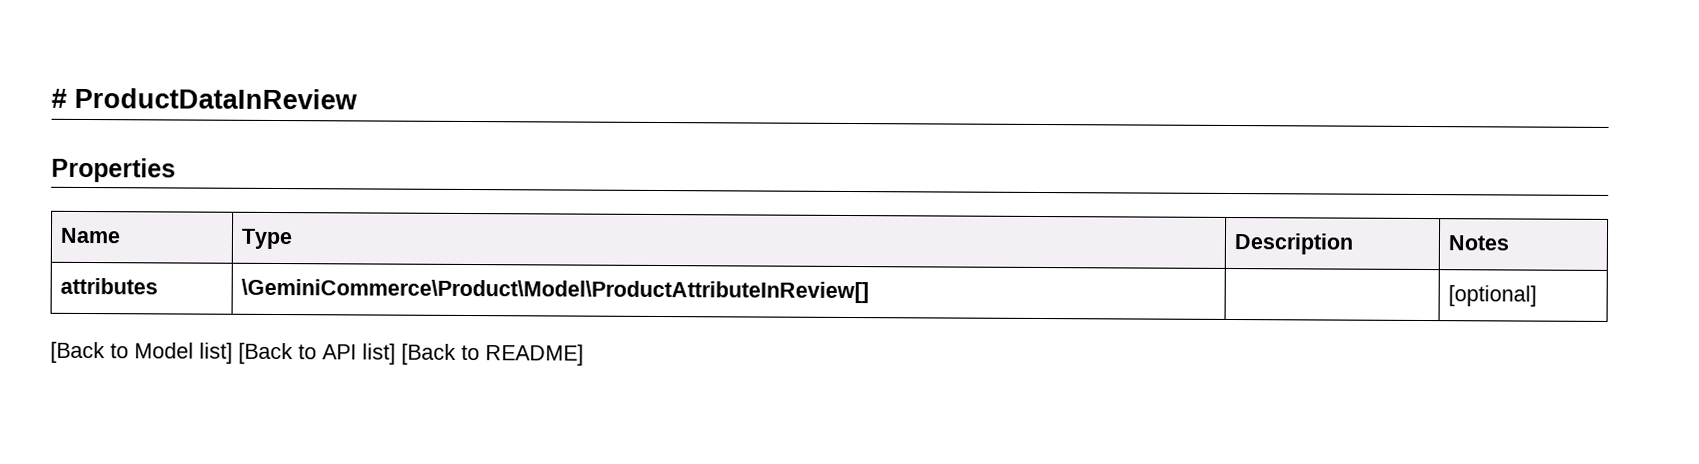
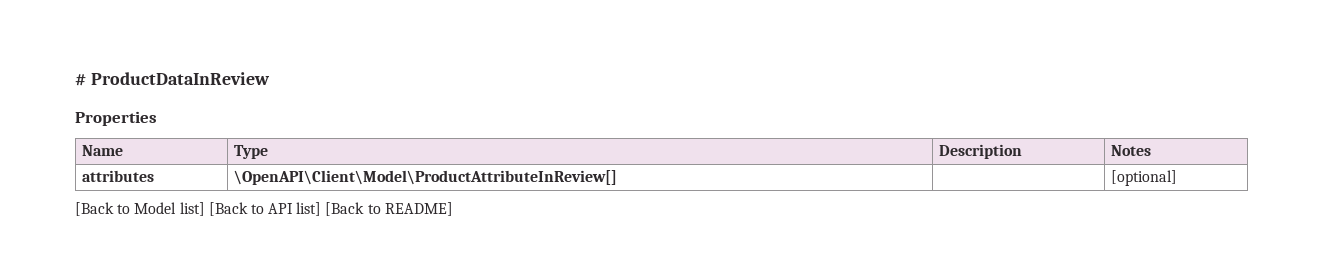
[241,278,870,304] \GeminiCommerce\Product\Model\ProductAttributeInReview[] -> [233,170,617,185] \OpenAPI\Client\Model\ProductAttributeInReview[]

